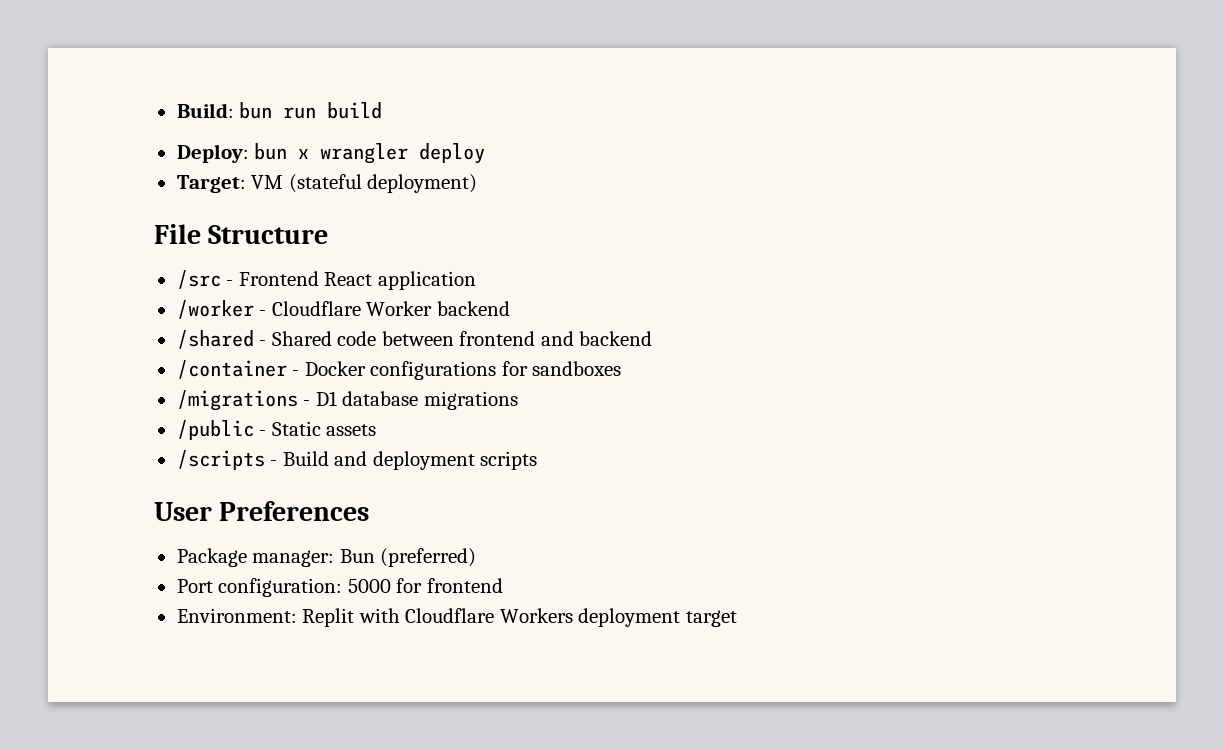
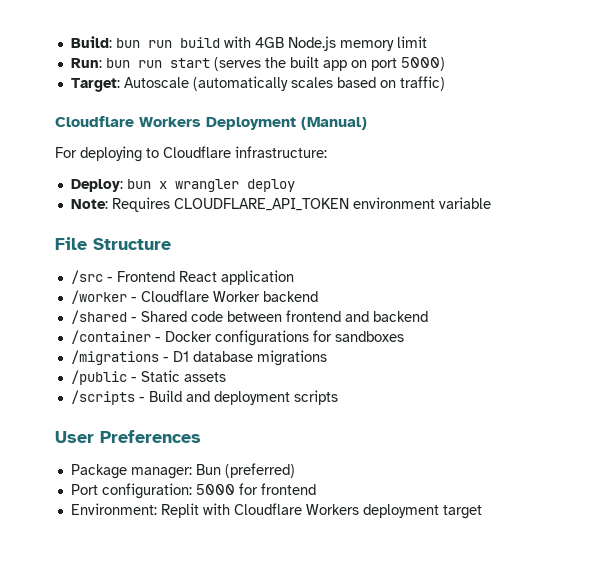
(383, 110) none -> [223,36,427,51] [70,56,445,71] [70,76,445,92] [55,116,367,130] [55,146,327,162] with 4GB Node.js memory limit // Run: bun run start (serves the built app on port 5000) // Target: Autoscale (automatically scales based on traffic) // Cloudflare Workers Deployment (Manual) // For deploying to Cloudflare infrastructure:
[176,174,478,193] Target: VM (stateful deployment) -> [70,197,491,212] Note: Requires CLOUDFLARE_API_TOKEN environment variable

